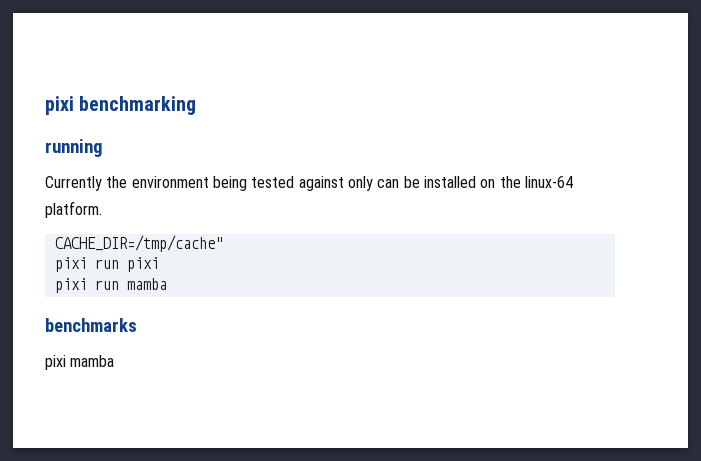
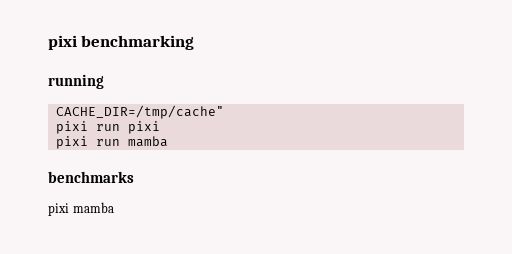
[45,176,573,191] [45,201,102,218] // Currently the environment being tested against only can be installed on the linux-64 platform. -> (104, 81) none

